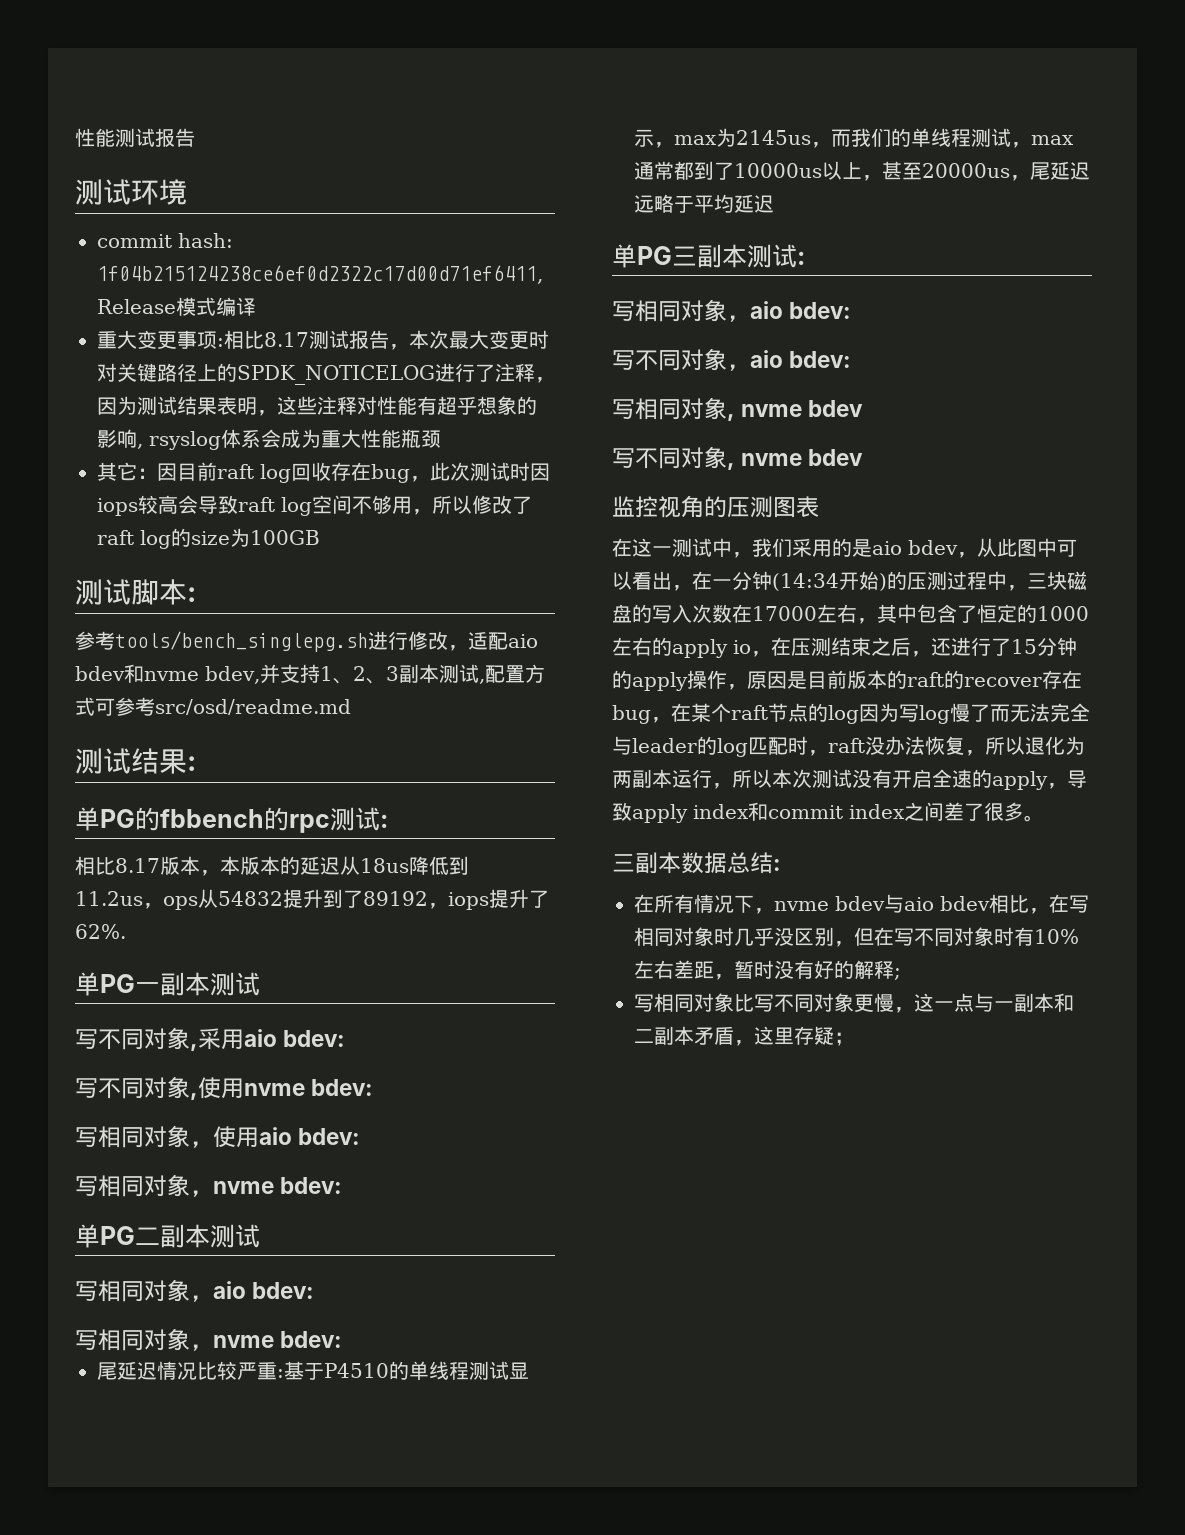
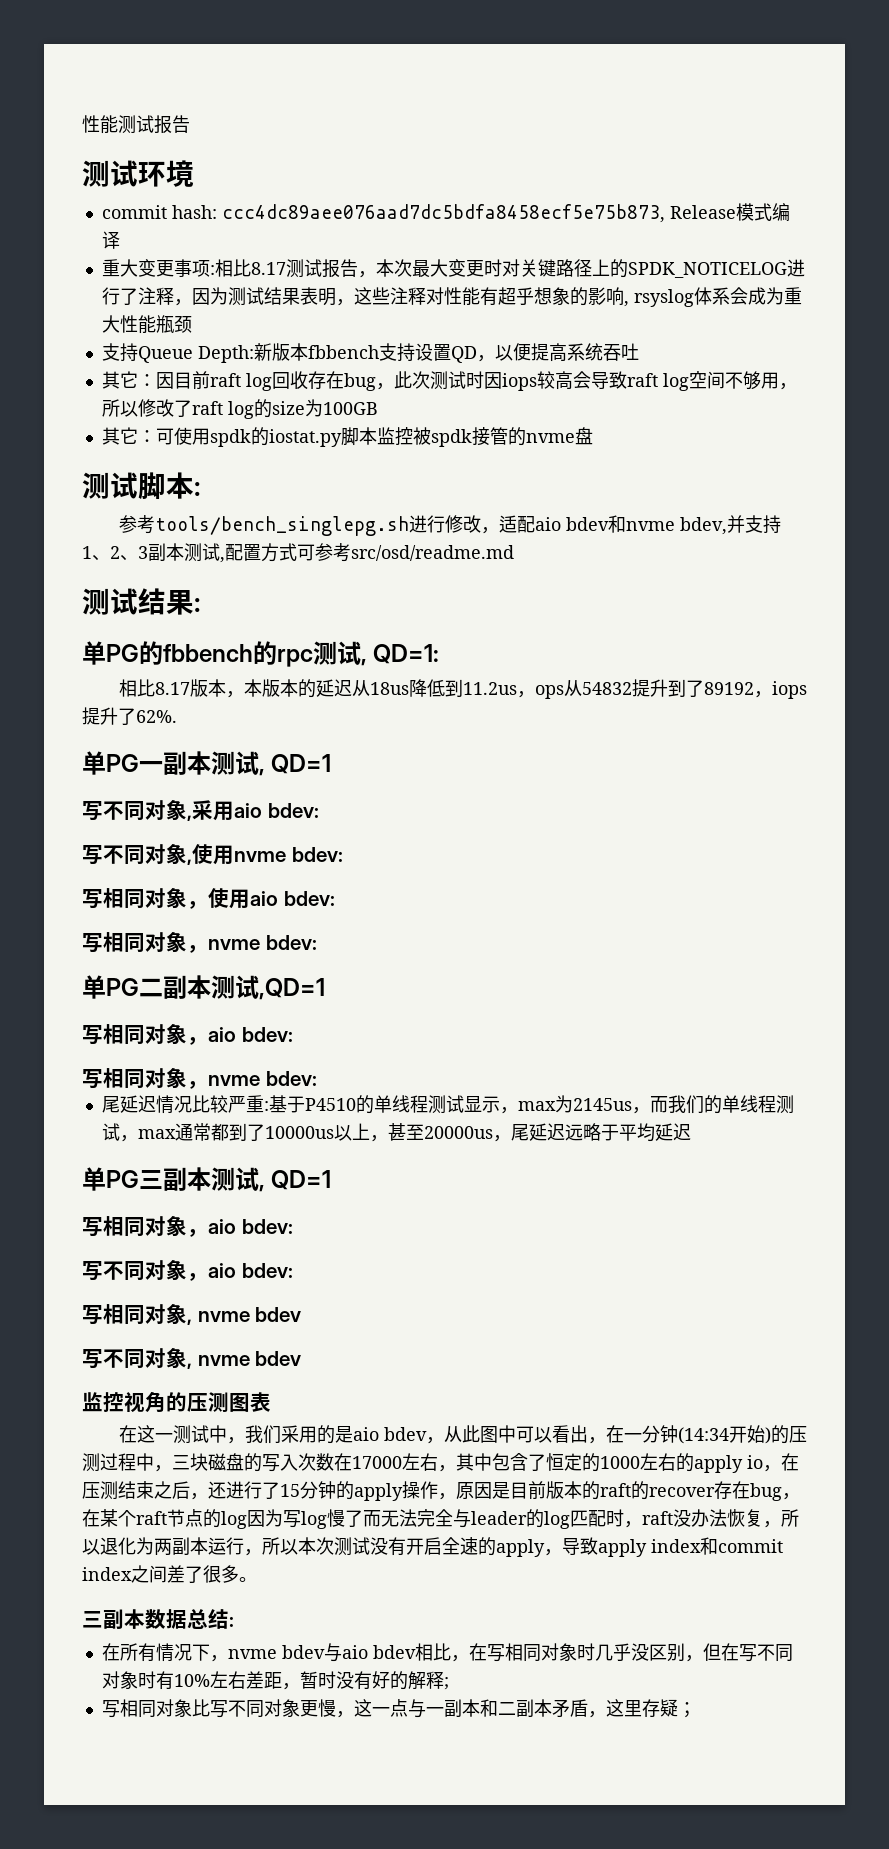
[97,265,543,284] 1f04b215124238ce6ef0d2322c17d00d71ef6411, -> [221,204,665,223] ccc4dc89aee076aad7dc5bdfa8458ecf5e75b873,
(441, 439) none -> [101,343,639,363] // 支持Queue Depth:新版本fbbench支持设置QD，以便提高系统吞吐
(320, 537) none -> [101,427,593,447] // 其它：可使用spdk的iostat.py脚本监控被spdk接管的nvme盘
[380,814,388,828] : -> [361,644,440,666] , QD=1:
(260, 984) none -> [259,754,332,776] , QD=1
(260, 1236) none -> [259,978,325,1000] ,QD=1
[797,251,805,265] : -> [259,1170,332,1192] , QD=1

